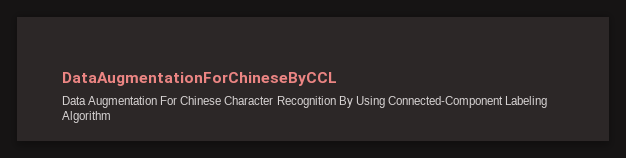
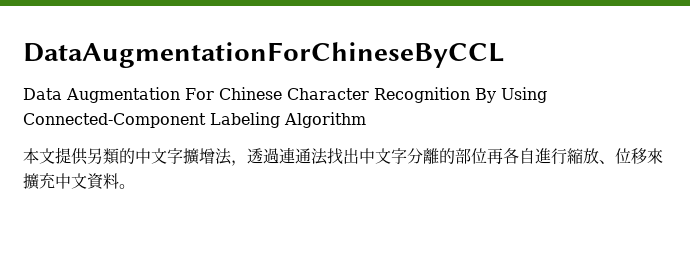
(111, 117) none -> [23,147,663,166] [23,173,135,190] // 本文提供另類的中文字擴增法，透過連通法找出中文字分離的部位再各自進行縮放、位移來擴充中文資料。

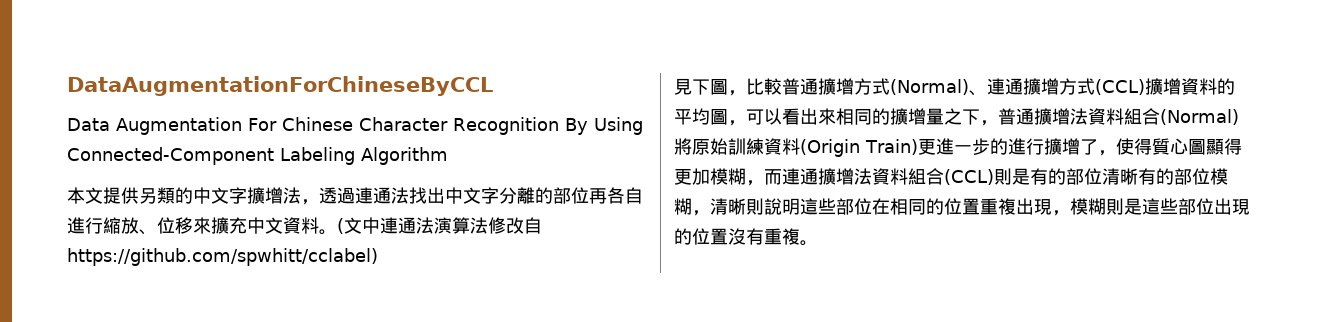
(135, 186) none -> [337,217,542,234] [67,248,378,266] [674,78,1235,96] [674,108,1239,126] [674,138,1242,157] [674,168,1228,186] [674,198,1250,216] [674,228,818,246] (文中連通法演算法修改自https://github.com/spwhitt/cclabel) // 見下圖，比較普通擴增方式(Normal)、連通擴增方式(CCL)擴增資料的平均圖，可以看出來相同的擴增量之下，普通擴增法資料組合(Normal)將原始訓練資料(Origin Train)更進一步的進行擴增了，使得質心圖顯得更加模糊，而連通擴增法資料組合(CCL)則是有的部位清晰有的部位模糊，清晰則說明這些部位在相同的位置重複出現，模糊則是這些部位出現的位置沒有重複。

